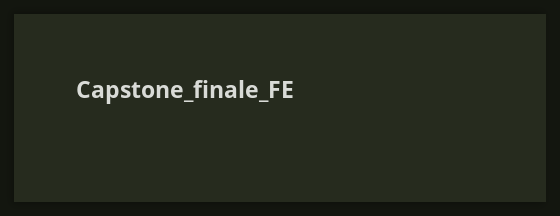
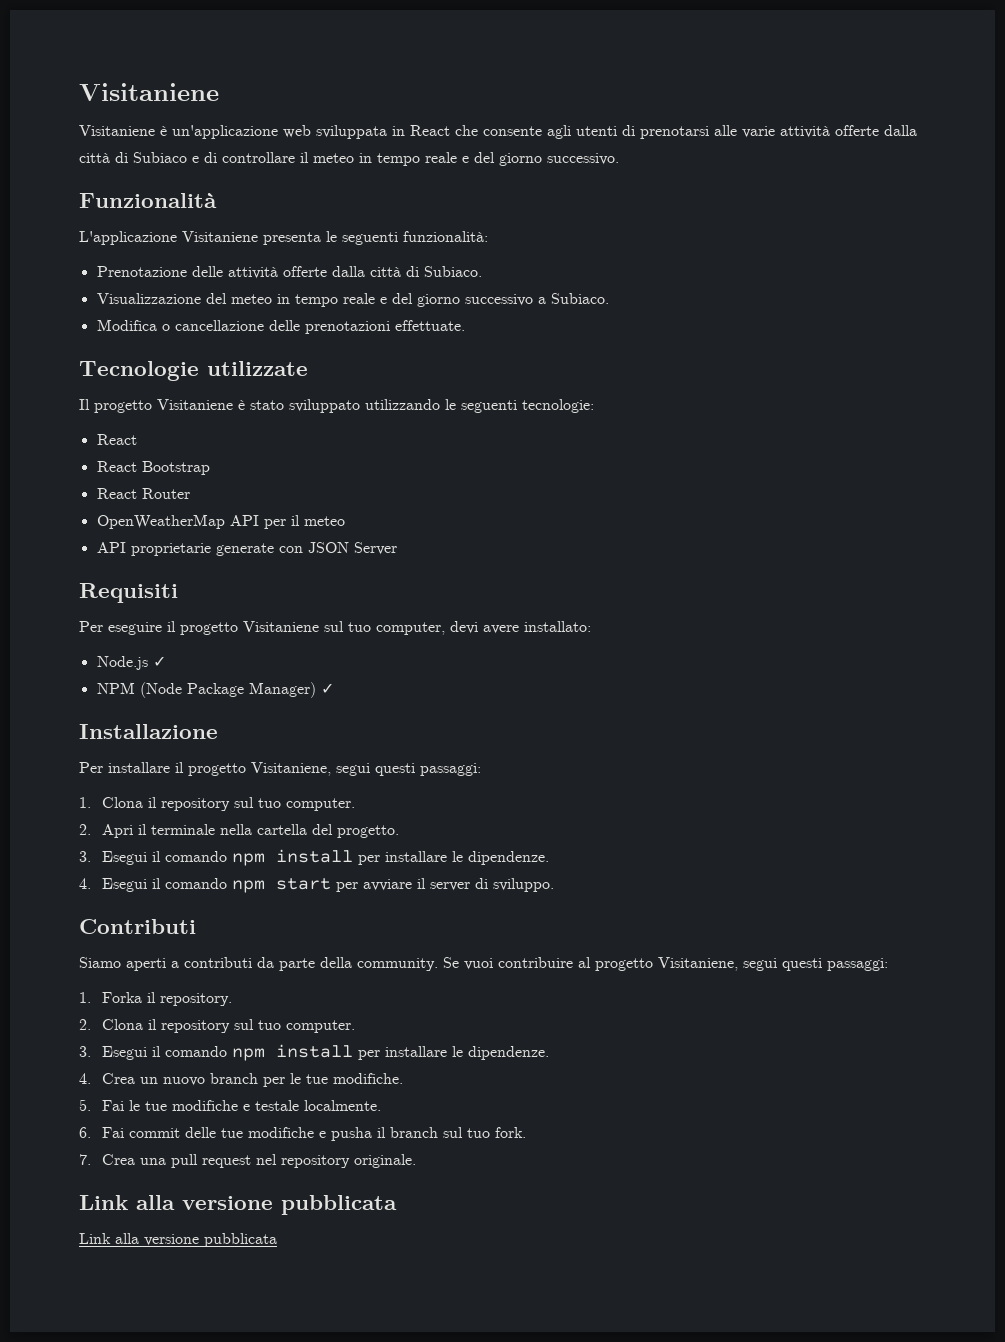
[76,80,294,104] Capstone_finale_FE -> [79,83,219,101] [79,125,917,139] [79,152,619,166] [79,192,217,208] [79,231,488,245] [96,266,482,279] [96,293,609,307] [96,319,465,334] [79,361,308,381] [79,399,594,413] [96,434,137,445] [96,461,210,475] [96,488,190,499] [96,514,345,529] [96,542,397,556] [79,583,178,603] [79,621,591,635] [96,656,166,670] [96,682,334,698] [79,724,218,739] [79,762,481,776] [79,797,356,811] [79,824,400,838] [79,849,550,866] [79,878,555,893] [79,919,196,934] [79,957,888,971] [79,992,233,1006] [79,1019,356,1033] [79,1044,550,1061] [79,1073,404,1087] [79,1099,382,1111] [79,1127,527,1141] [79,1154,417,1168] [79,1195,397,1215] [79,1233,277,1247] Visitaniene // Visitaniene è un'applicazione web sviluppata in React che consente agli utenti di prenotarsi alle varie attività offerte dalla città di Subiaco e di controllare il meteo in tempo reale e del giorno successivo. // Funzionalità // L'applicazione Visitaniene presenta le seguenti funzionalità: // Prenotazione delle attività offerte dalla città di Subiaco. // Visualizzazione del meteo in tempo reale e del giorno successivo a Subiaco. // Modifica o cancellazione delle prenotazioni effettuate. // Tecnologie utilizzate // Il progetto Visitaniene è stato sviluppato utilizzando le seguenti tecnologie: // React // React Bootstrap // React Router // OpenWeatherMap API per il meteo // API proprietarie generate con JSON Server // Requisiti // Per eseguire il progetto Visitaniene sul tuo computer, devi avere installato: // Node.js ✓ // NPM (Node Package Manager) ✓ // Installazione // Per installare il progetto Visitaniene, segui questi passaggi: // 1. Clona il repository sul tuo computer. // 2. Apri il terminale nella cartella del progetto. // 3. Esegui il comando npm install per installare le dipendenze. // 4. Esegui il comando npm start per avviare il server di sviluppo. // Contributi // Siamo aperti a contributi da parte della community. Se vuoi contribuire al progetto Visitaniene, segui questi passaggi: // 1. Forka il repository. // 2. Clona il repository sul tuo computer. // 3. Esegui il comando npm install per installare le dipendenze. // 4. Crea un nuovo branch per le tue modifiche. // 5. Fai le tue modifiche e testale localmente. // 6. Fai commit delle tue modifiche e pusha il branch sul tuo fork. // 7. Crea una pull request nel repository originale. // Link alla versione pubblicata // Link alla versione pubblicata

